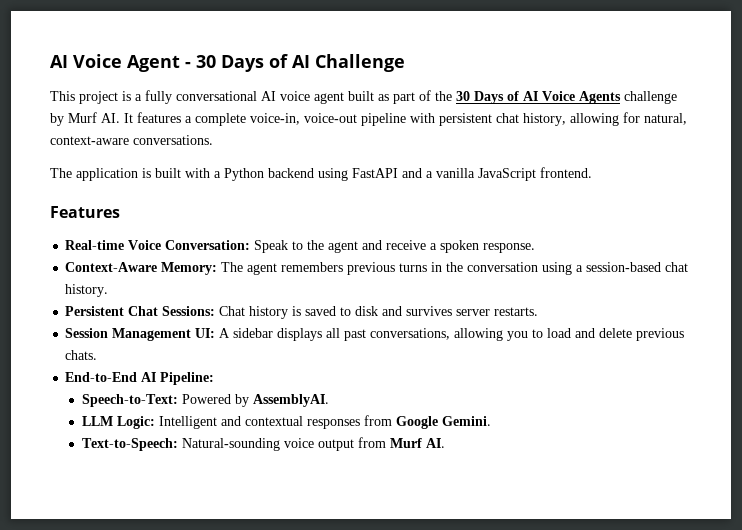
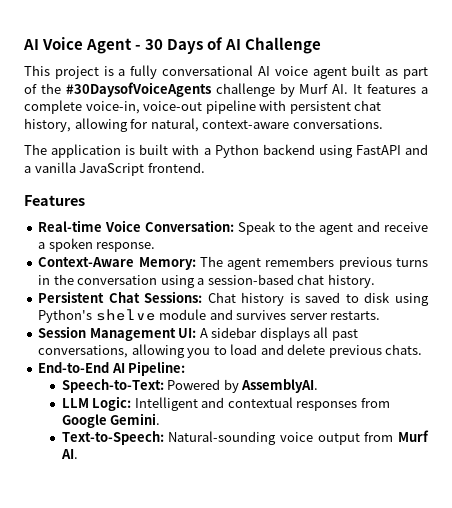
[456,91,621,104] 30 Days of AI Voice Agents -> [65,82,211,97] #30DaysofVoiceAgents
(379, 311) none -> [395,293,430,306] [38,309,207,323] using Python's shelve module

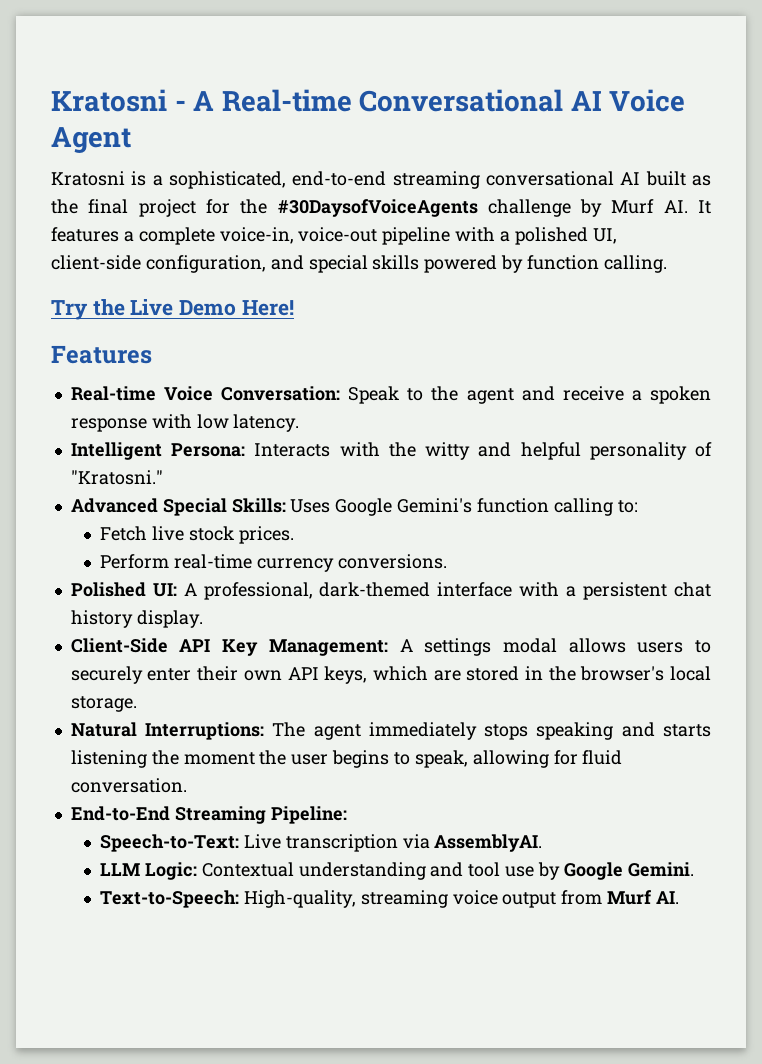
[23,37,322,54] [24,65,428,79] [24,84,37,94] AI Voice Agent - 30 Days of AI Challenge // This project is a fully conversational AI voice agent built as part of -> [51,89,686,112] [51,127,131,153] [51,171,712,189] [51,199,230,217] Kratosni - A Real-time Conversational AI Voice Agent // Kratosni is a sophisticated, end-to-end streaming conversational AI built as the final project for
[289,100,382,114] [24,118,383,132] [24,144,428,158] [24,162,205,176] persistent chat history, allowing for natural, context-aware conversations. // The application is built with a Python backend using FastAPI and a vanilla JavaScript frontend. -> [500,227,617,245] [51,255,667,273] [51,299,294,320] a polished UI, client-side configuration, and special skills powered by function calling. // Try the Live Demo Here!
[96,242,156,252] [38,256,428,270] [38,274,375,288] [38,291,430,306] [38,309,381,323] [38,326,358,341] [38,344,423,358] response. // Context-Aware Memory: The agent remembers previous turns in the conversation using a session-based chat history. // Persistent Chat Sessions: Chat history is saved to disk using Python's shelve module and survives server restarts. // Session Management UI: A sidebar displays all past conversations, allowing you to load and delete previous chats. -> [70,414,300,432] [70,442,712,460] [70,470,163,485] [70,498,638,516] [99,526,294,544] [99,554,447,572] [70,582,712,600] [70,610,203,628] [70,638,711,656] [70,666,712,684] [70,696,137,712] [70,722,711,740] [70,750,623,768] [70,778,187,793] response with low latency. // Intelligent Persona: Interacts with the witty and helpful personality of "Kratosni." // Advanced Special Skills: Uses Google Gemini's function calling to: // Fetch live stock prices. // Perform real-time currency conversions. // Polished UI: A professional, dark-themed interface with a persistent chat history display. // Client-Side API Key Management: A settings modal allows users to securely enter their own API keys, which are stored in the browser's local storage. // Natural Interruptions: The agent immediately stops speaking and starts listening the moment the user begins to speak, allowing for fluid conversation.
[111,363,125,373] AI -> [174,806,266,824] Streaming
[167,379,239,393] Powered by -> [243,834,430,852] Live transcription via
[134,397,390,411] Intelligent and contextual responses from -> [201,862,561,880] Contextual understanding and tool use by
[168,431,277,445] Natural-sounding -> [243,890,448,908] High-quality, streaming

